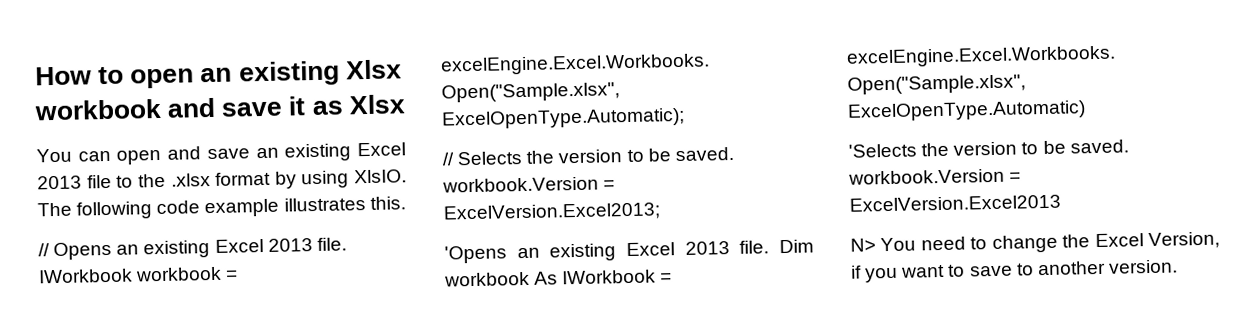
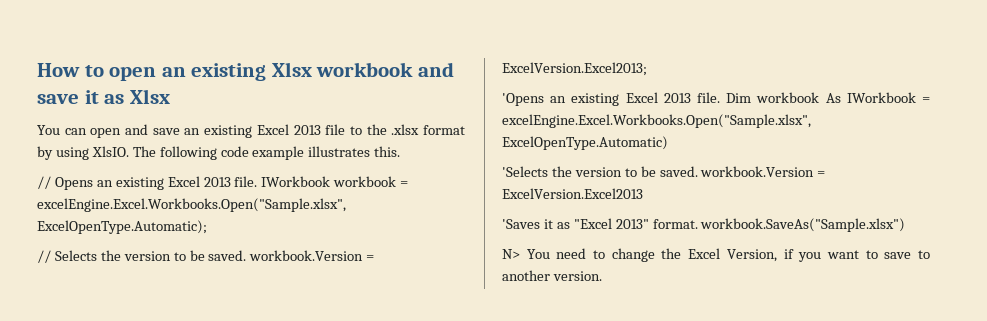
(1061, 203) none -> [502,218,906,232] // 'Saves it as "Excel 2013" format. workbook.SaveAs("Sample.xlsx")

